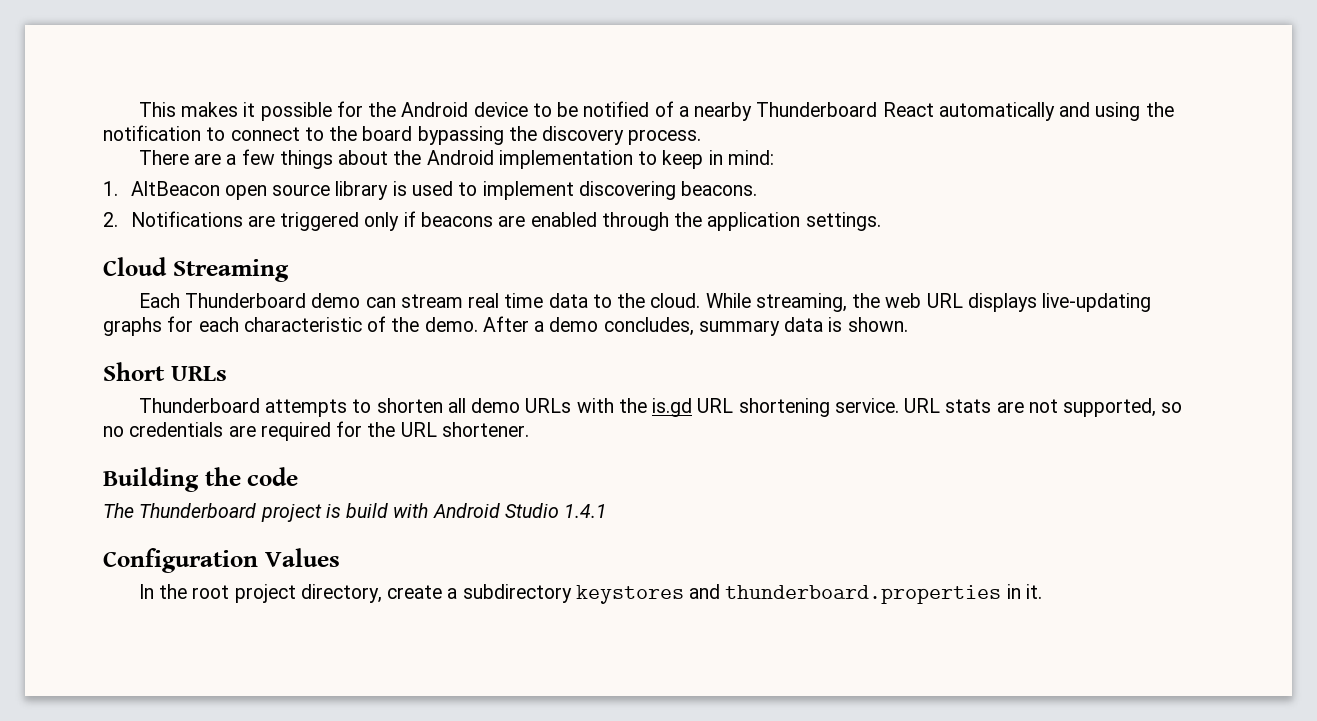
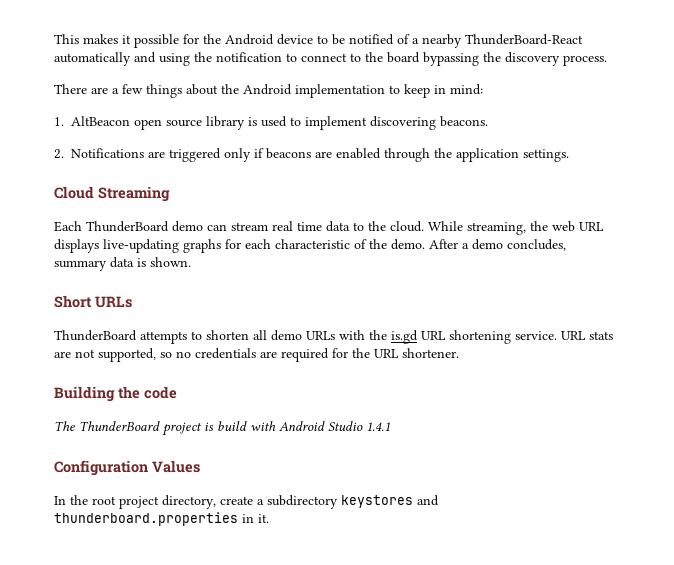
[756,102,934,117] Thunderboard React -> [465,34,583,45] ThunderBoard-React
[184,293,306,308] Thunderboard -> [86,221,169,232] ThunderBoard
[138,398,260,413] Thunderboard -> [54,330,137,341] ThunderBoard
[139,503,257,518] Thunderboard -> [79,421,160,431] ThunderBoard

